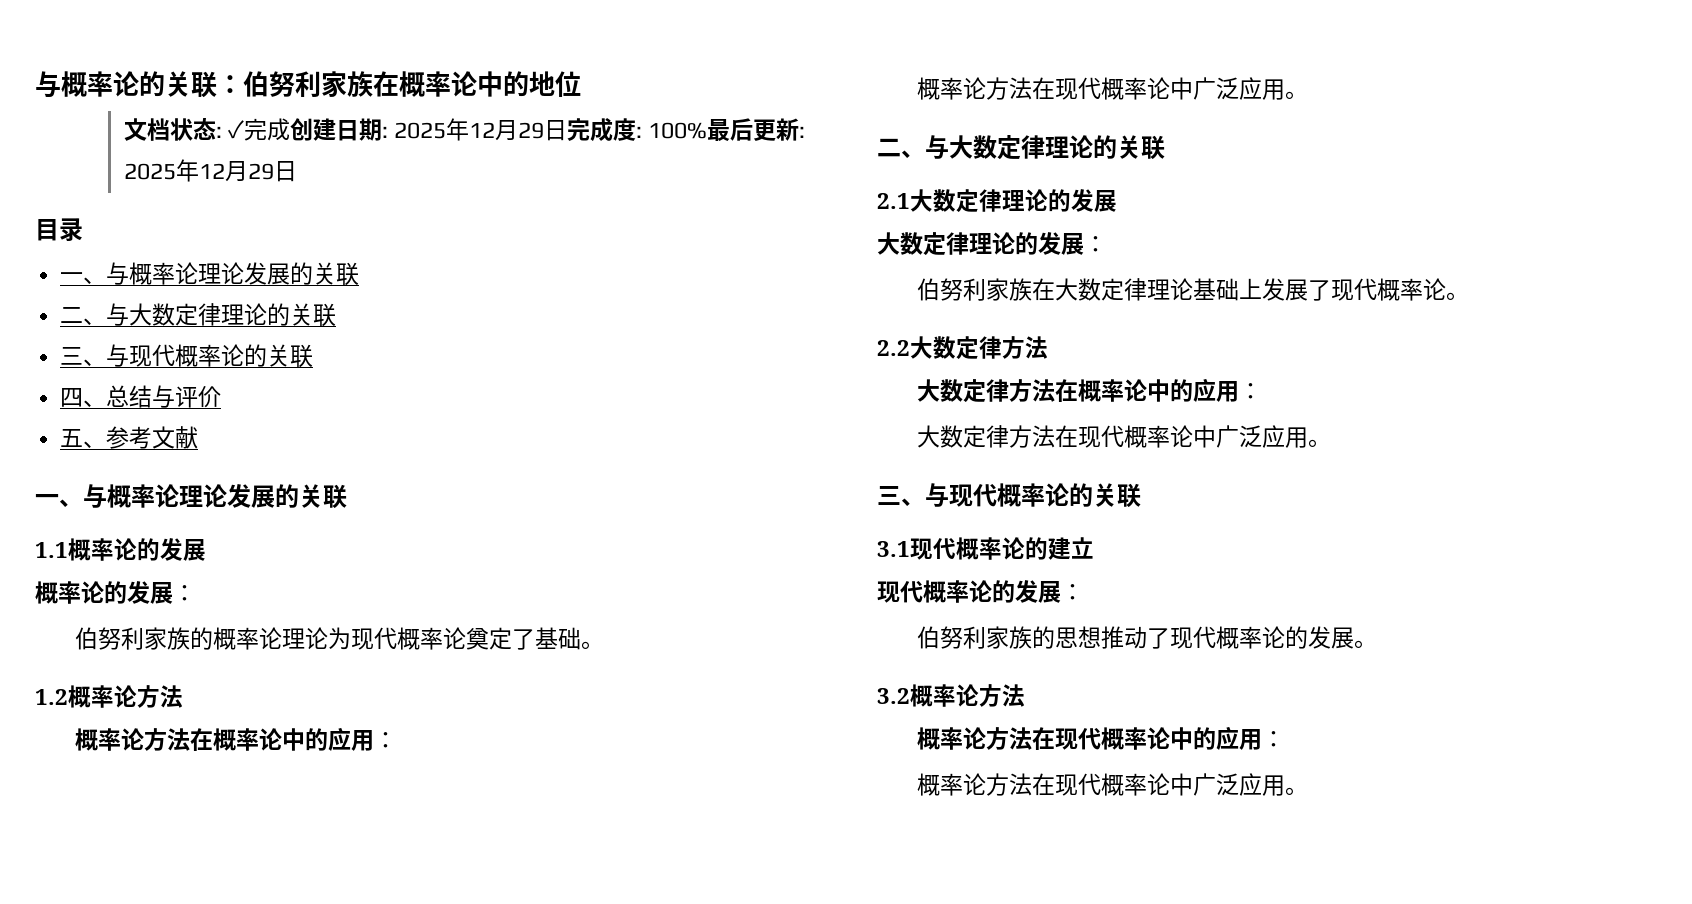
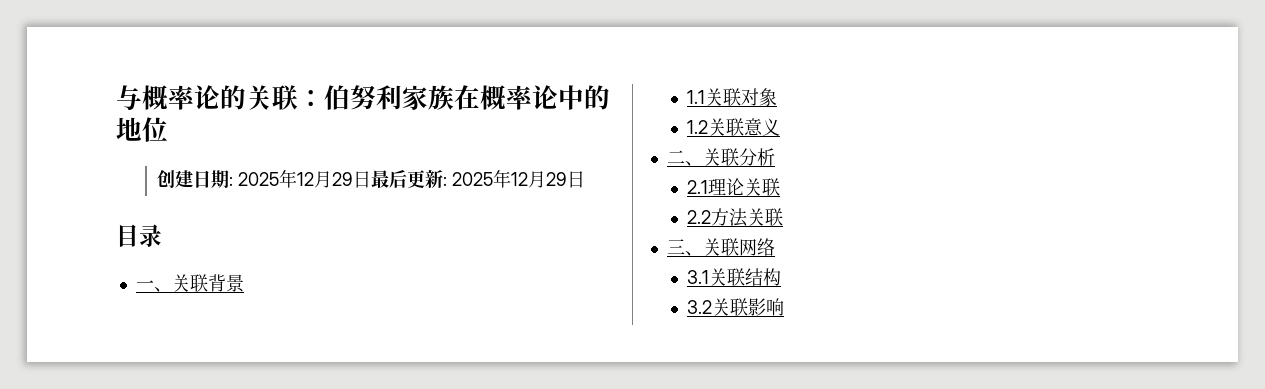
[123,118,290,141] 文档状态: ✓完成 -> (168, 129) none
[567,118,708,142] 完成度: 100% -> (372, 179) none
[106,262,360,286] [60,303,337,327] [60,344,314,368] [60,385,222,408] [60,426,199,449] [35,484,347,509] [35,538,206,561] [35,581,196,604] [75,627,605,650] [35,685,183,708] [75,727,398,751] [917,77,1309,100] [877,135,1165,160] [877,189,1117,213] [877,232,1107,256] [917,278,1470,301] [877,336,1048,360] [917,378,1263,403] [917,425,1332,448] [877,483,1141,508] [877,537,1094,560] [877,580,1084,603] [917,626,1378,649] [877,684,1025,707] [917,726,1286,750] [917,773,1309,796] 与概率论理论发展的关联 // 二、与大数定律理论的关联 // 三、与现代概率论的关联 // 四、总结与评价 // 五、参考文献 // 一、与概率论理论发展的关联 // 1.1概率论的发展 // 概率论的发展： // 伯努利家族的概率论理论为现代概率论奠定了基础。 // 1.2概率论方法 // 概率论方法在概率论中的应用： // 概率论方法在现代概率论中广泛应用。 // 二、与大数定律理论的关联 // 2.1大数定律理论的发展 // 大数定律理论的发展： // 伯努利家族在大数定律理论基础上发展了现代概率论。 // 2.2大数定律方法 // 大数定律方法在概率论中的应用： // 大数定律方法在现代概率论中广泛应用。 // 三、与现代概率论的关联 // 3.1现代概率论的建立 // 现代概率论的发展： // 伯努利家族的思想推动了现代概率论的发展。 // 3.2概率论方法 // 概率论方法在现代概率论中的应用： // 概率论方法在现代概率论中广泛应用。 -> [171,274,244,292] [687,88,778,106] [687,118,781,136] [666,148,775,166] [687,178,781,196] [687,208,784,227] [666,238,775,256] [687,268,782,286] [687,298,785,316] 关联背景 // 1.1关联对象 // 1.2关联意义 // 二、关联分析 // 2.1理论关联 // 2.2方法关联 // 三、关联网络 // 3.1关联结构 // 3.2关联影响

